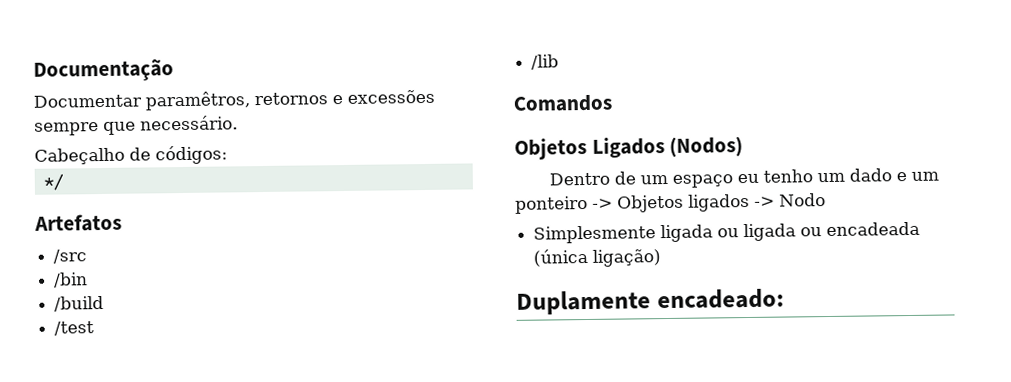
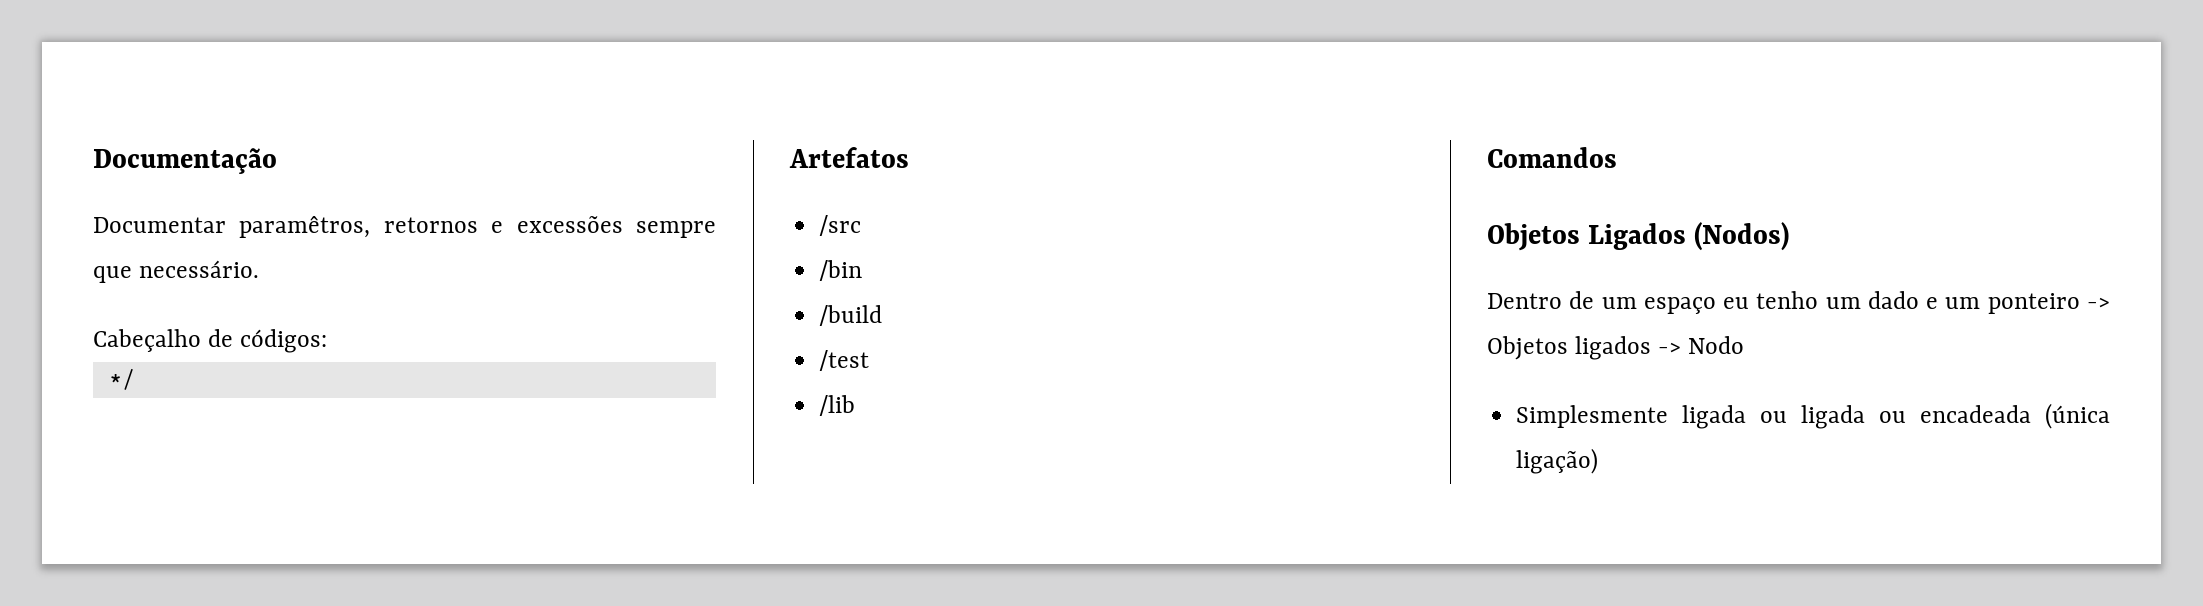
[516,288,784,315] // Duplamente encadeado: -> (1599, 461) none

